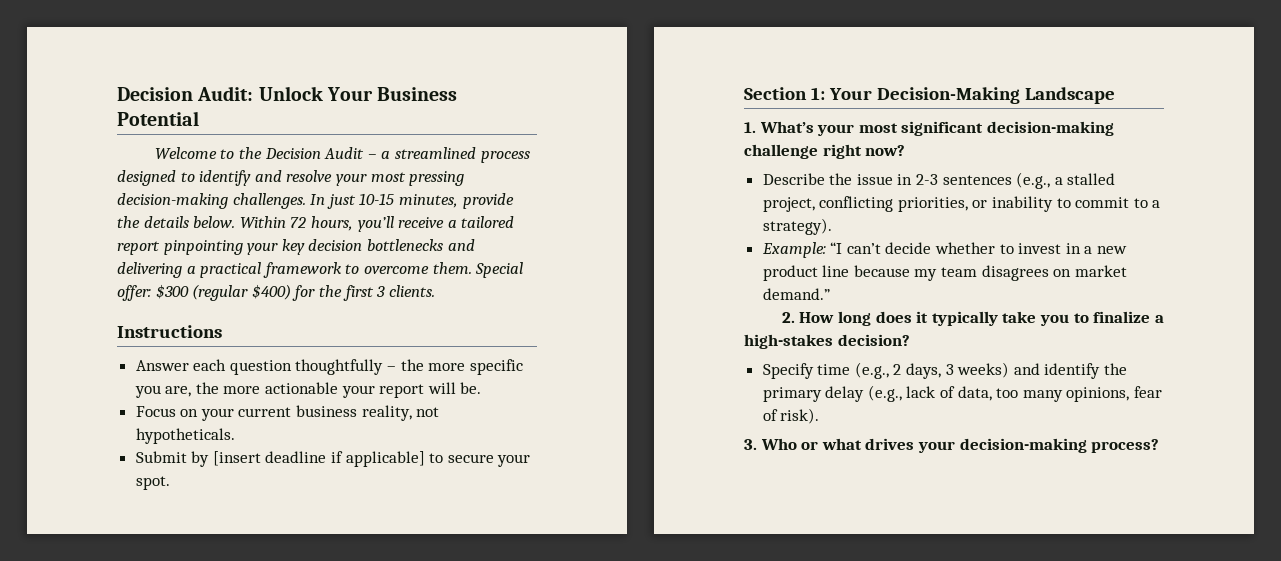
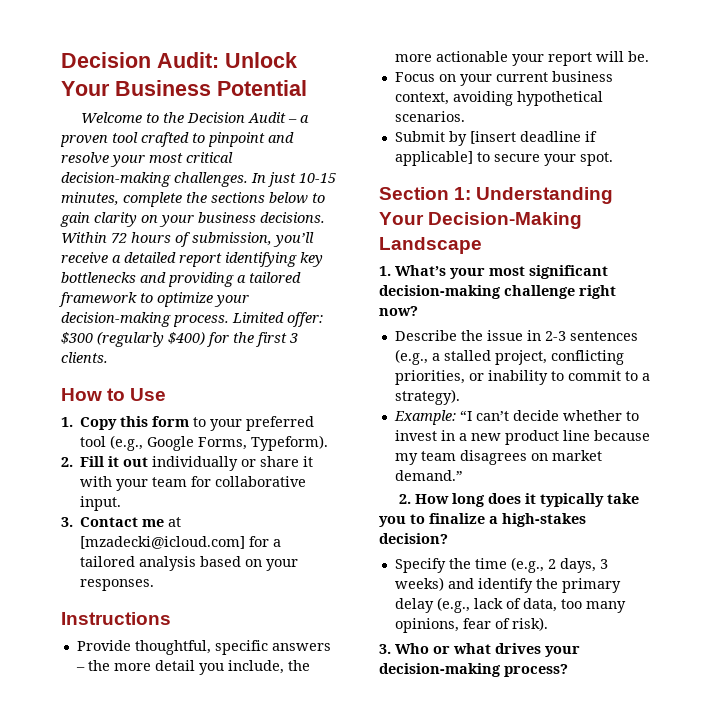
[394,147,530,163] [117,170,252,186] streamlined process designed to identify -> [60,132,265,147] proven tool crafted to pinpoint
[409,171,465,186] pressing -> [186,152,233,163] critical
[462,193,514,209] [117,216,515,232] [117,239,475,255] [117,262,524,278] provide the details below. Within 72 hours, you’ll receive a tailored report pinpointing your key decision bottlenecks and delivering a practical framework to overcome them. Special -> [123,192,325,207] [60,212,325,227] [61,232,314,247] [61,252,323,267] [61,272,301,287] [58,292,249,307] [61,312,284,327] complete the sections below to gain clarity on your business decisions. Within 72 hours of submission, you’ll receive a detailed report identifying key bottlenecks and providing a tailored framework to optimize your decision-making process. Limited
[192,284,249,301] (regular -> [97,331,164,347] (regularly
[117,325,222,338] [135,359,523,375] [134,385,192,398] Instructions // Answer each question thoughtfully – the more specific you are, -> [61,388,167,401] [61,416,315,431] [80,435,329,451] [61,456,314,471] [80,476,307,491] [80,496,122,511] [61,517,182,527] [80,536,282,549] [80,556,299,571] [80,579,155,591] [61,612,171,625] [76,640,331,655] [75,660,284,675] How to Use // 1. Copy this form to your preferred tool (e.g., Google Forms, Typeform). // 2. Fill it out individually or share it with your team for collaborative input. // 3. Contact me at [mzadecki@icloud.com] for a tailored analysis based on your responses. // Instructions // Provide thoughtful, specific answers – the more detail you include,
[361,405,440,421] [135,428,235,444] reality, not hypotheticals. -> [394,91,603,106] [394,111,465,122] context, avoiding hypothetical scenarios.
(825, 93) none -> [476,187,614,204] Understanding
(814, 371) none -> [448,558,471,569] the

